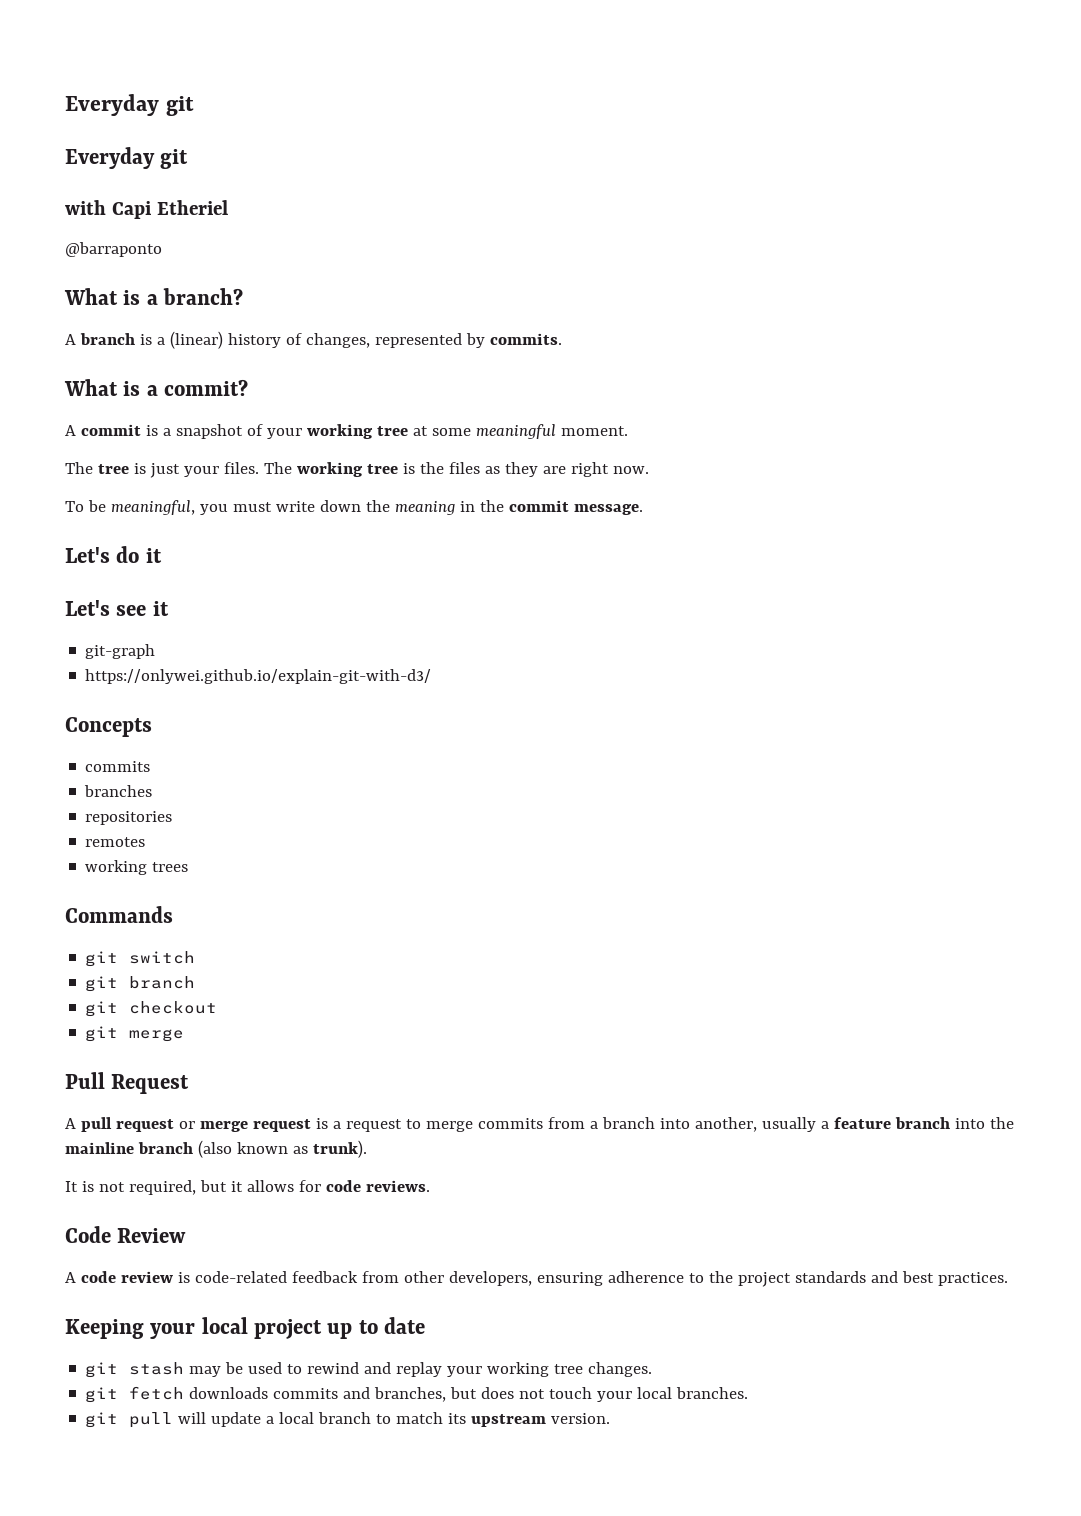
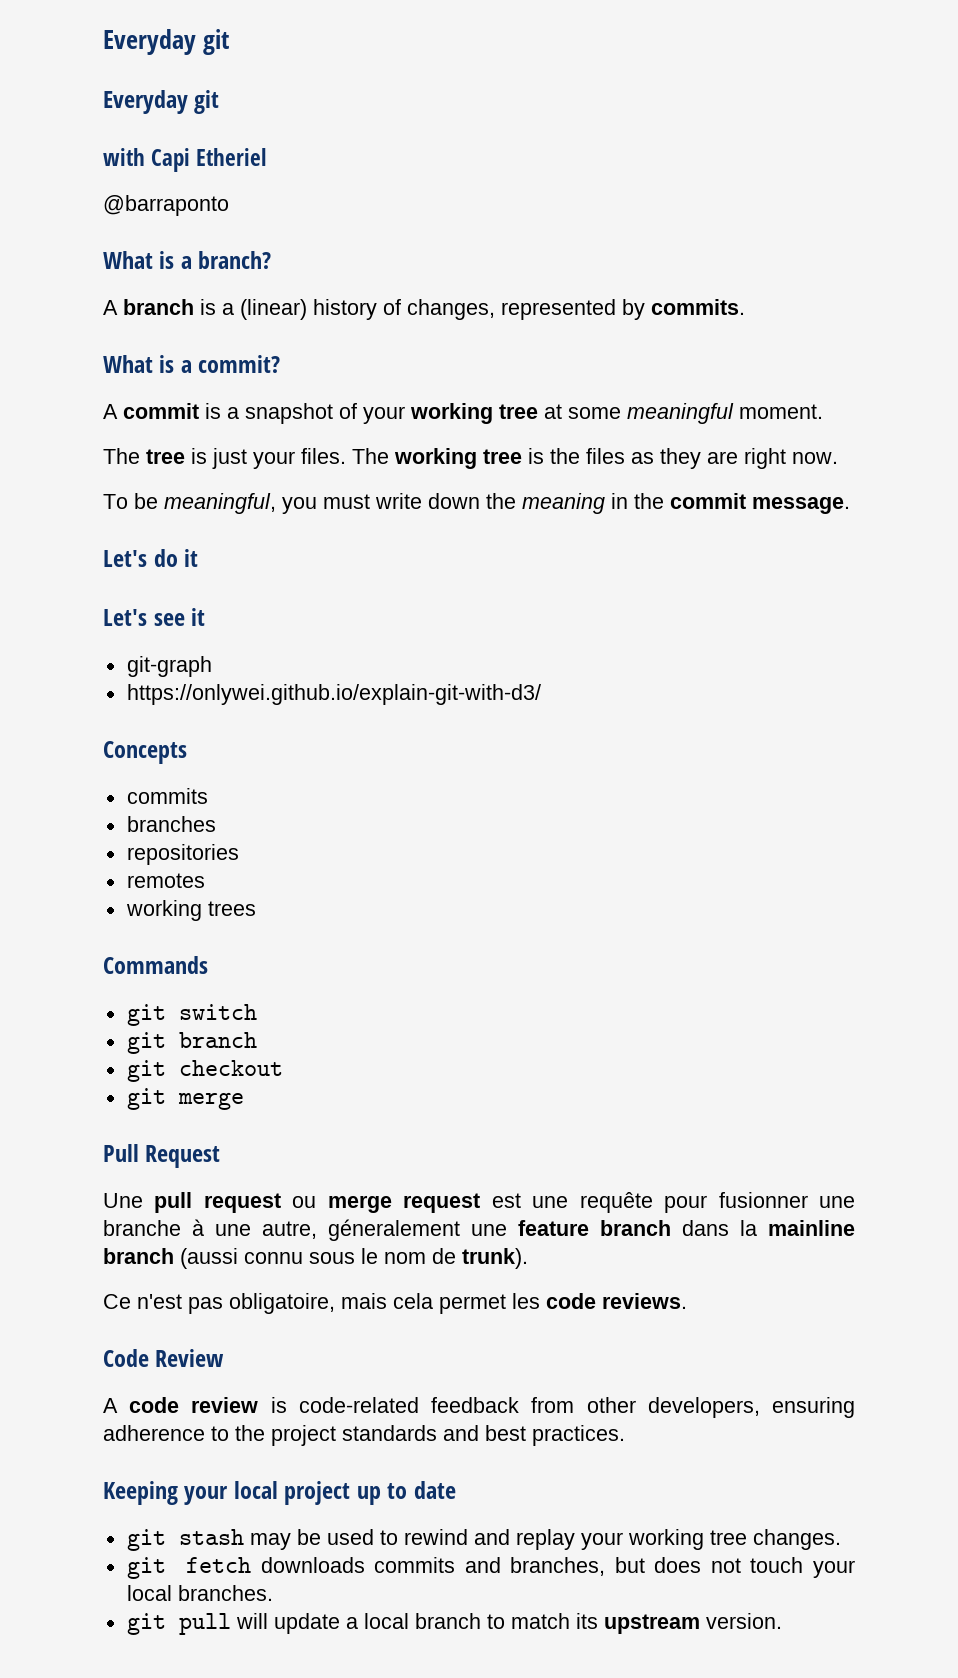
[65,1118,76,1129] A -> [103,1193,143,1208] Une
[178,1121,195,1129] or -> [292,1196,317,1208] ou
[315,1117,1014,1132] [65,1140,367,1158] [65,1180,321,1195] is a request to merge commits from a branch into another, usually a feature branch into the mainline branch (also known as trunk). // It is not required, but it allows for -> [491,1192,855,1213] [103,1219,855,1241] [103,1248,528,1269] [103,1293,540,1314] est une requête pour fusionner une branche à une autre, géneralement une feature branch dans la mainline branch (aussi connu sous le nom de trunk). // Ce n'est pas obligatoire, mais cela permet les

